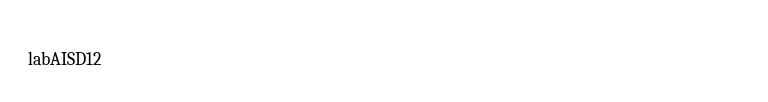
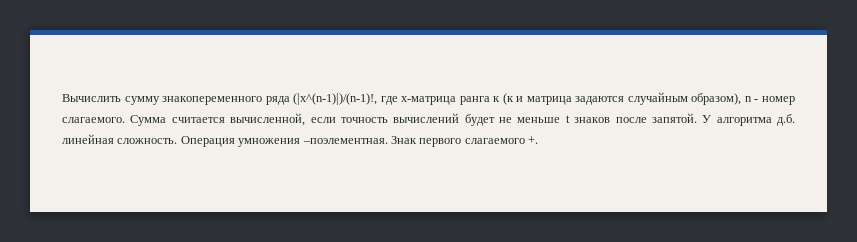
[28,51,102,65] labAISD12 -> [62,92,795,105] [62,113,795,126] [62,134,538,147] Вычислить сумму знакопеременного ряда (|х^(n-1)|)/(n-1)!, где х-матрица ранга к (к и матрица задаются случайным образом), n - номер слагаемого. Сумма считается вычисленной, если точность вычислений будет не меньше t знаков после запятой. У алгоритма д.б. линейная сложность. Операция умножения –поэлементная. Знак первого слагаемого +.

